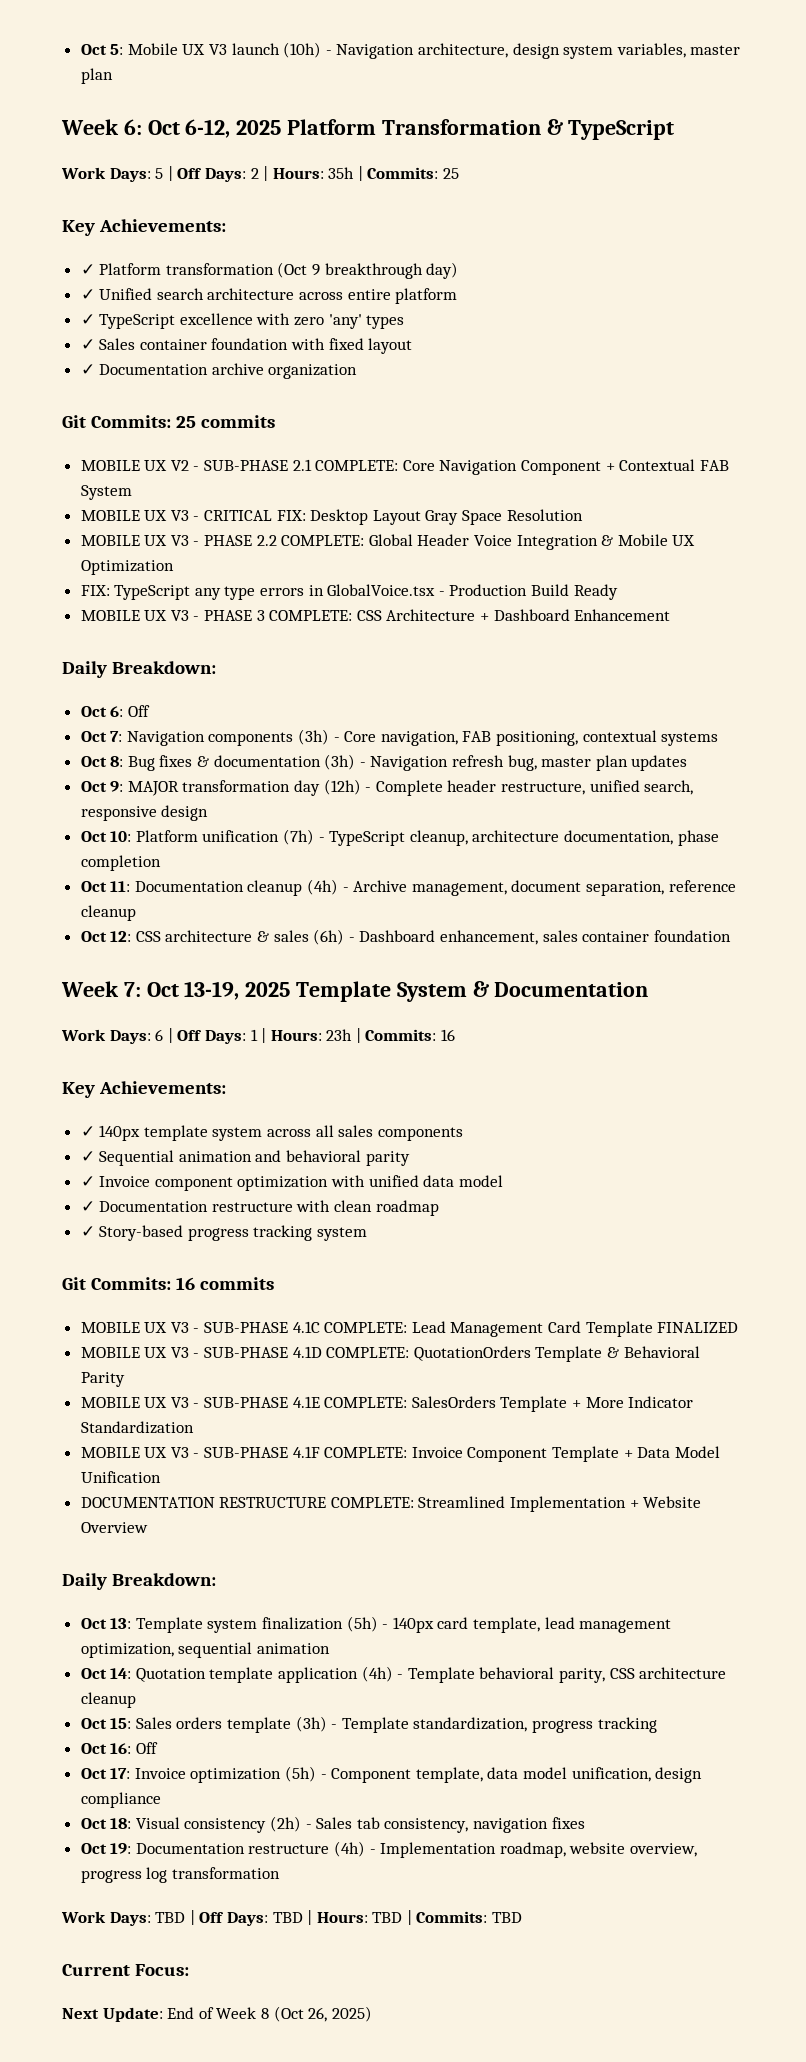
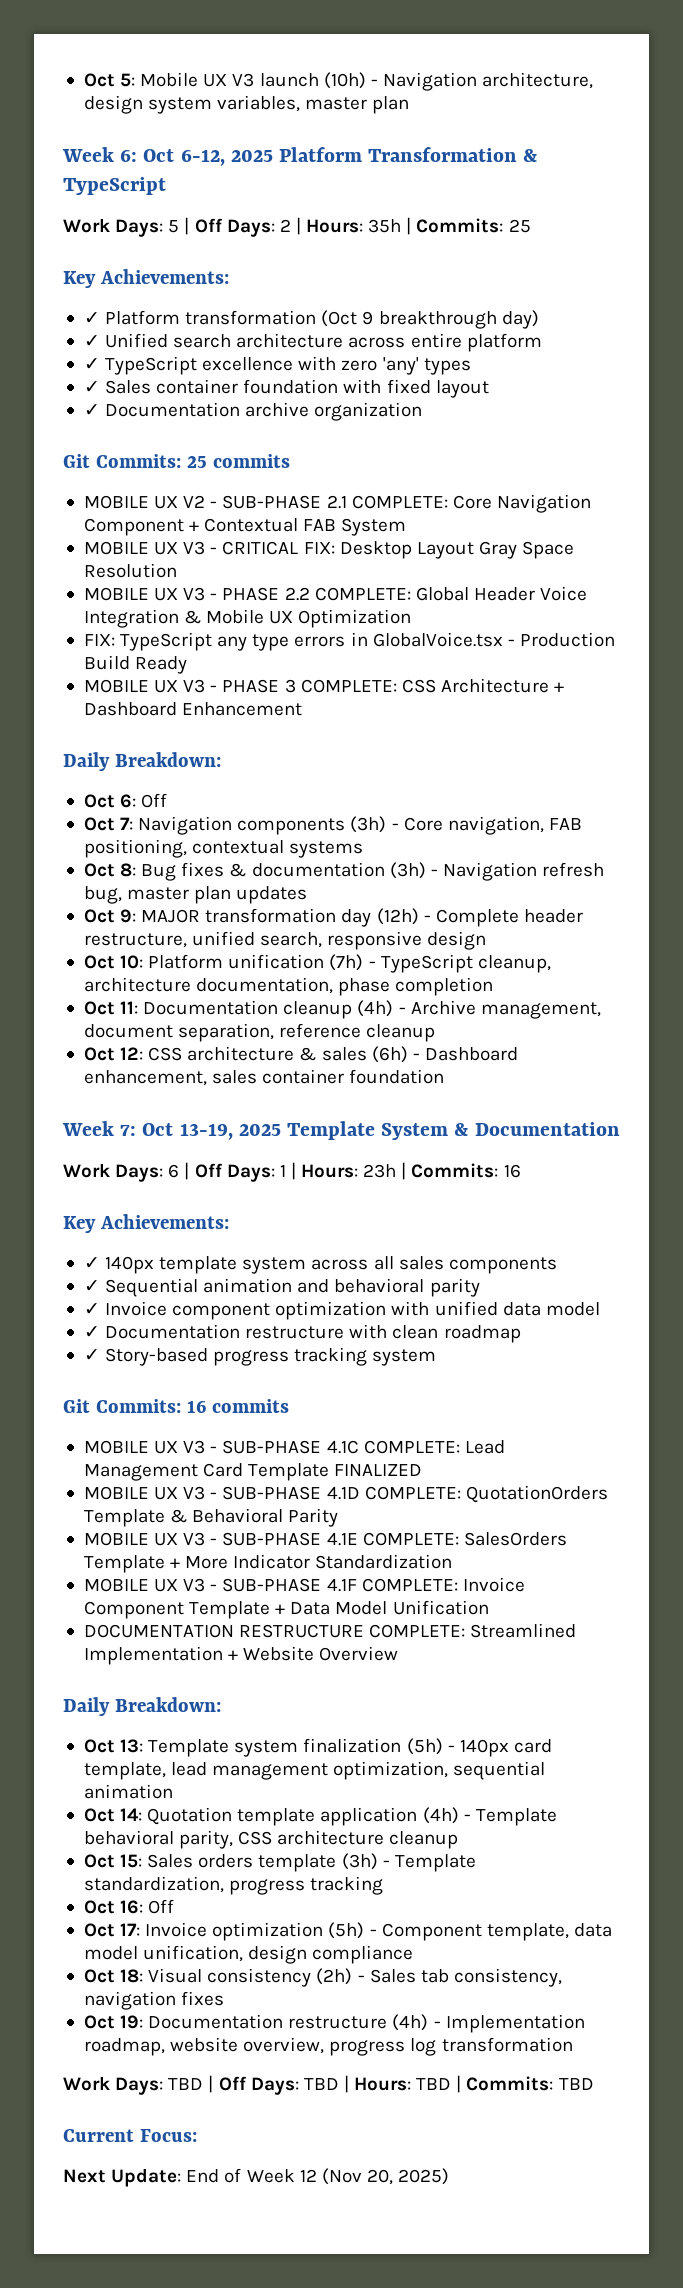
[260,2006,328,2022] 8 (Oct 26, -> [299,2168,393,2185] 12 (Nov 20,

